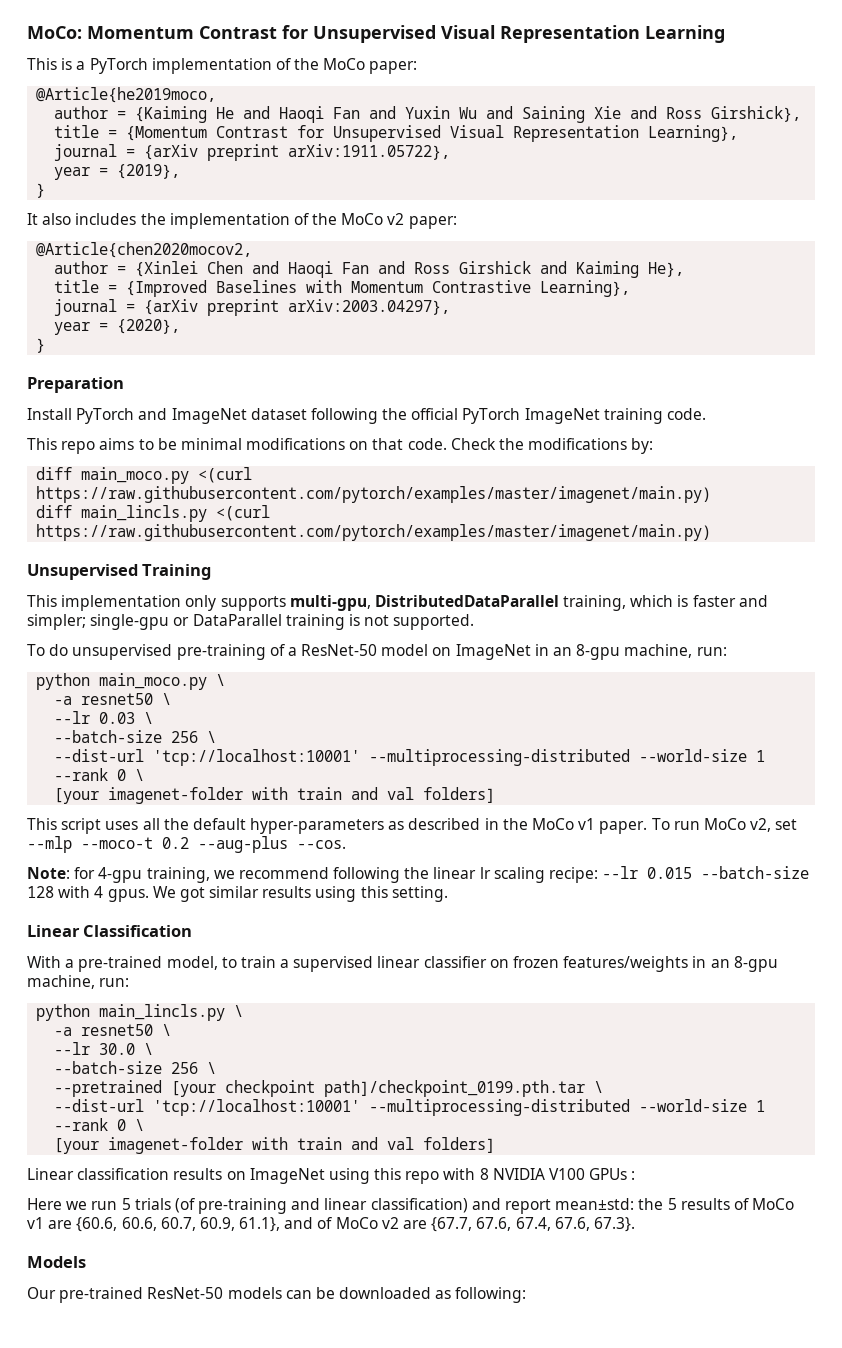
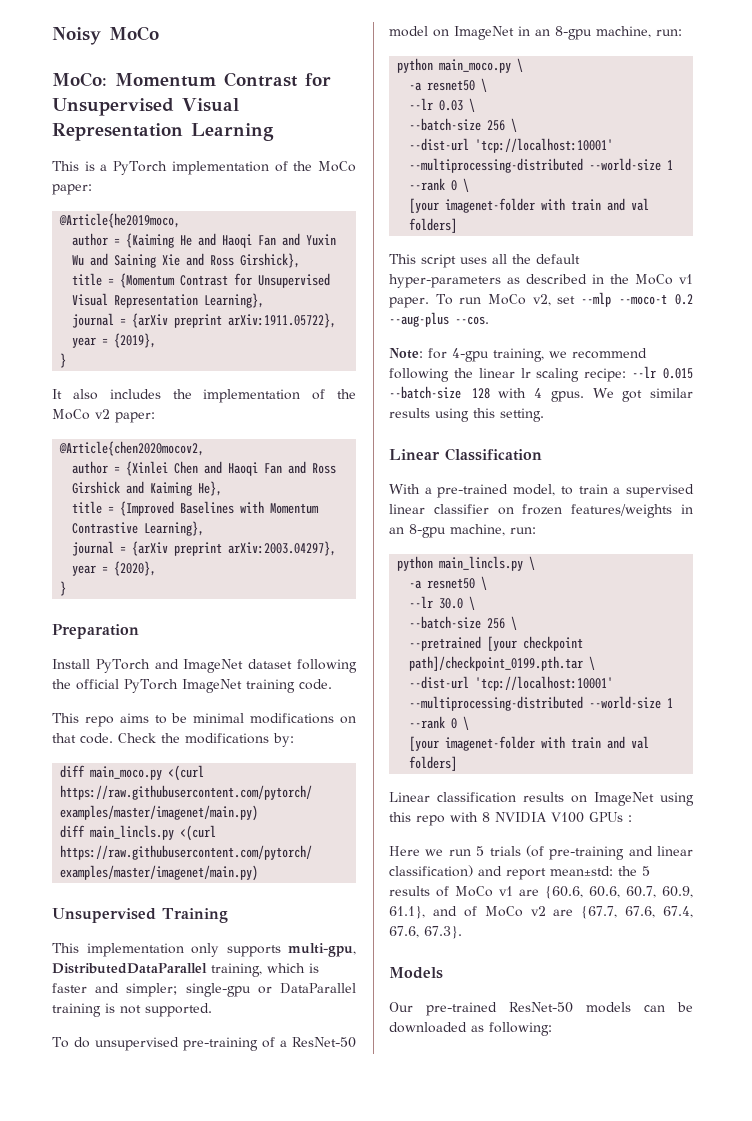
(27, 32) none -> [52,26,159,45] Noisy MoCo //

